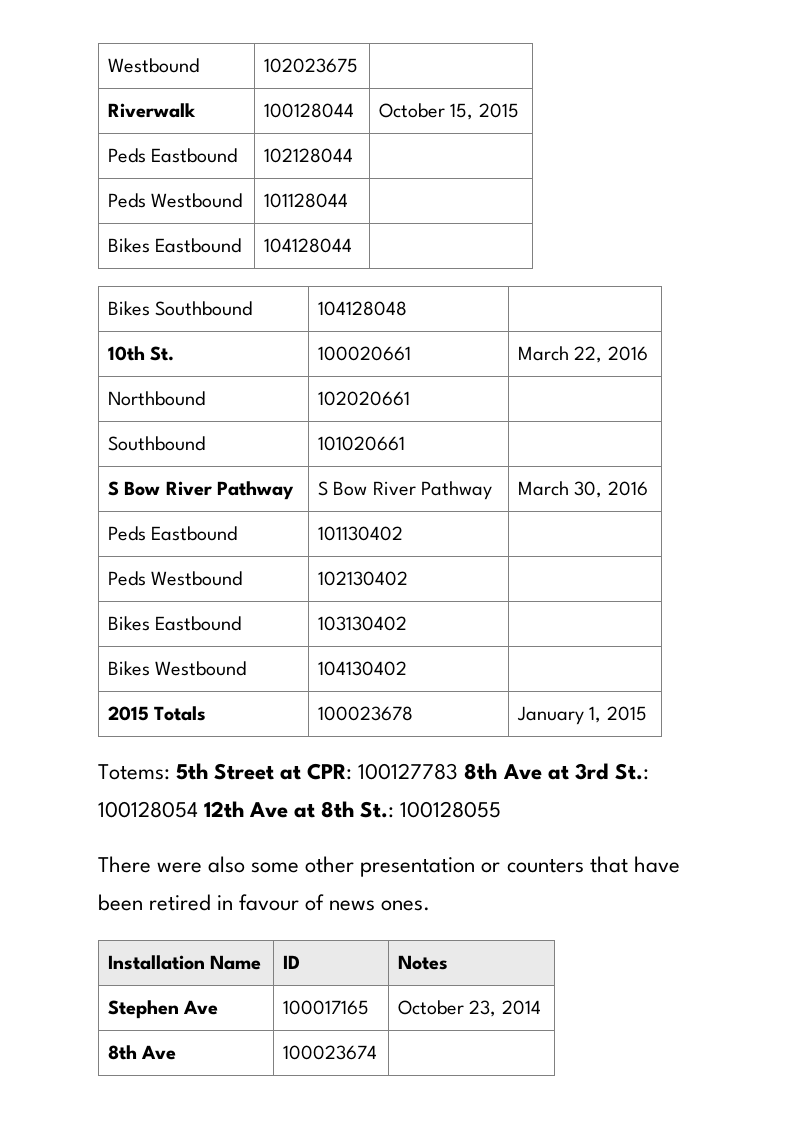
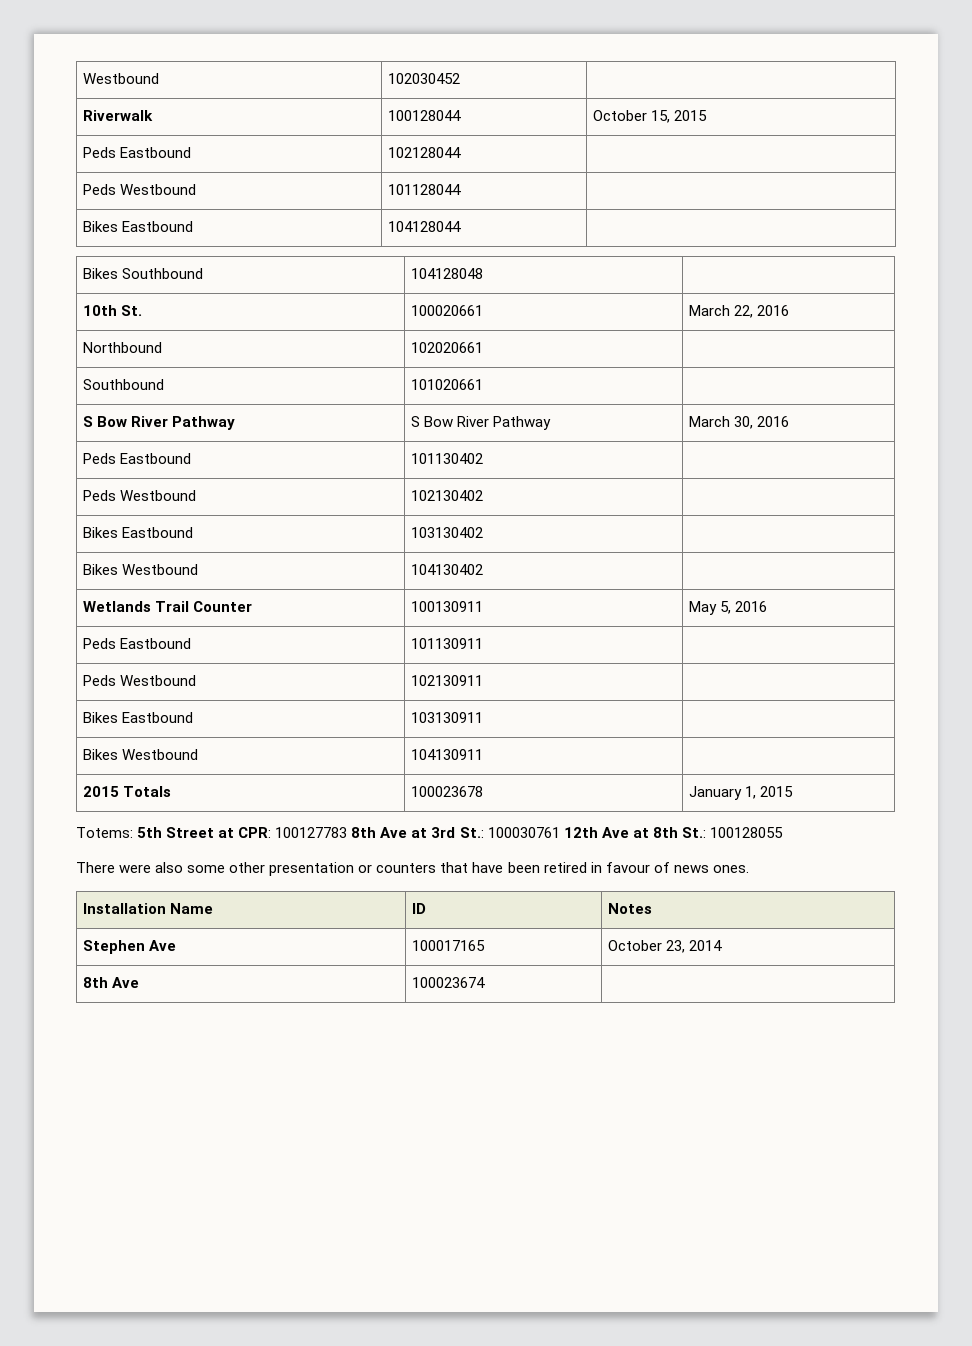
[107,58,199,73] [263,58,358,73] Westbound | 102023675 -> [83,73,160,84] [388,73,461,84] Westbound | 102030452
(407, 668) none -> [83,601,253,612] [411,601,484,612] [689,601,768,615] [83,638,192,649] [411,638,484,649] [83,675,197,686] [411,675,484,686] [83,712,194,723] [411,712,484,723] [83,749,199,760] [411,749,484,760] // Wetlands Trail Counter | 100130911 | May 5, 2016 // Peds Eastbound | 101130911 | // Peds Westbound | 102130911 | // Bikes Eastbound | 103130911 | // Bikes Westbound | 104130911 |
[98,801,198,818] 100128054 -> [487,827,560,838] 100030761

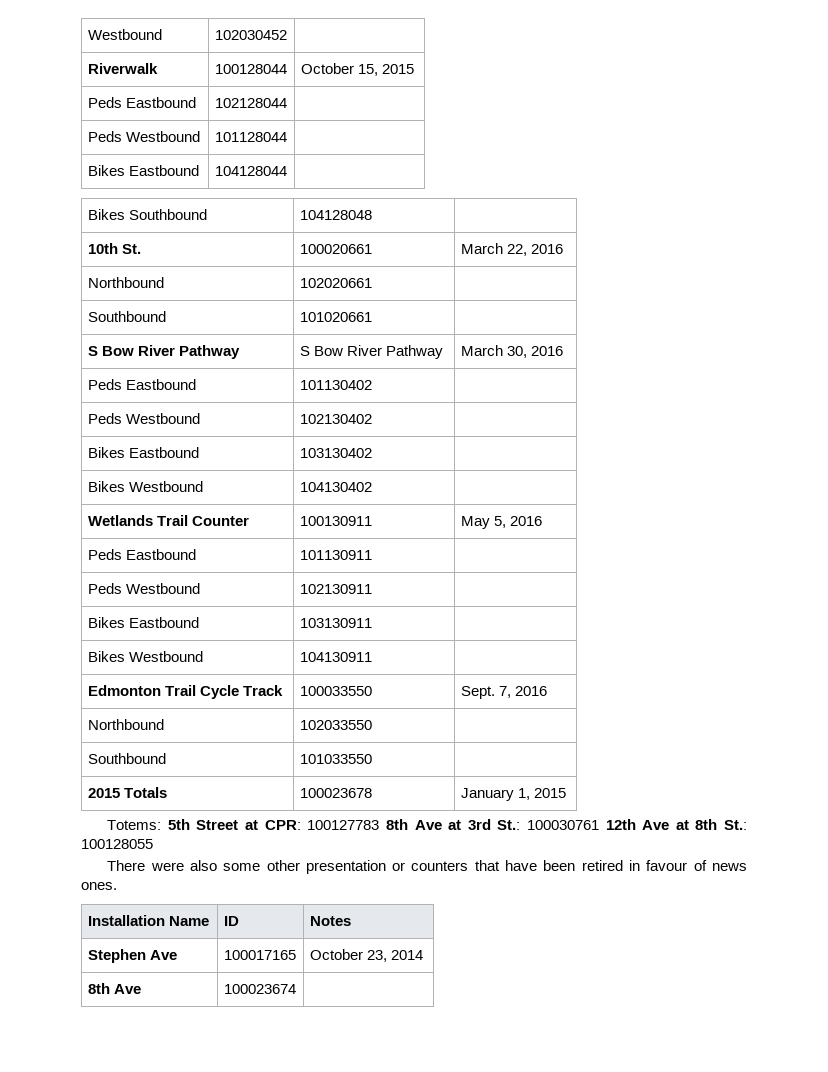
(484, 754) none -> [87,685,283,699] [299,686,372,696] [460,686,547,699] [87,719,164,730] [299,720,372,730] [87,753,166,764] [299,754,372,764] // Edmonton Trail Cycle Track | 100033550 | Sept. 7, 2016 // Northbound | 102033550 | // Southbound | 101033550 |

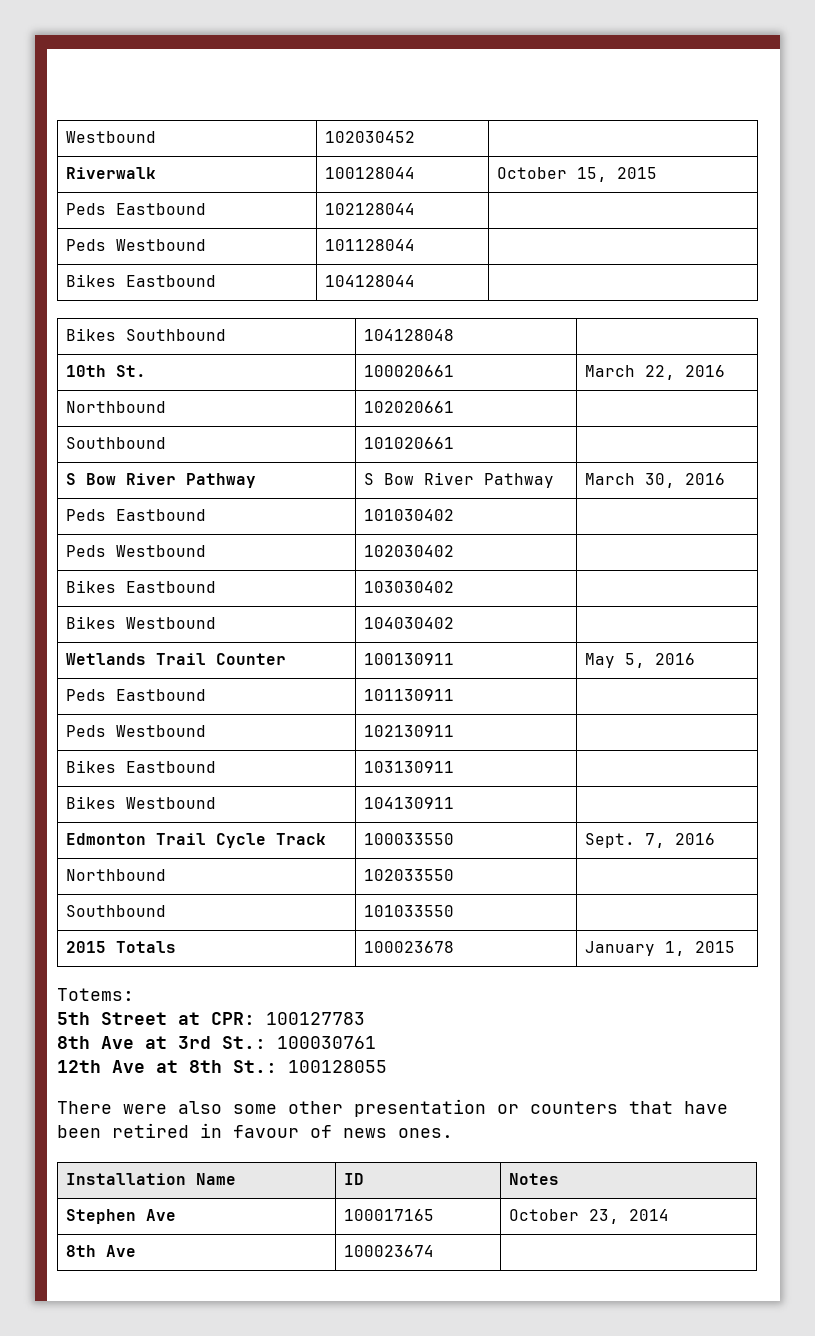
[299,380,372,390] [87,413,200,424] [299,414,372,424] [87,447,199,458] [299,448,372,458] [87,481,203,492] [299,482,372,492] 101130402 | // Peds Westbound | 102130402 | // Bikes Eastbound | 103130402 | // Bikes Westbound | 104130402 -> [364,509,455,521] [66,545,207,557] [364,545,455,557] [66,580,217,593] [364,581,455,593] [66,616,217,629] [364,617,455,629] 101030402 | // Peds Westbound | 102030402 | // Bikes Eastbound | 103030402 | // Bikes Westbound | 104030402
(162, 825) none -> (134, 994) //
(380, 825) none -> (365, 1018) //
(599, 825) none -> (376, 1042) //

